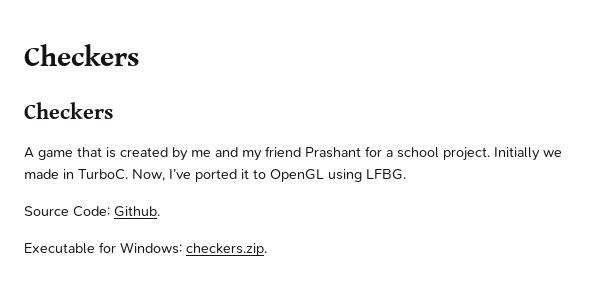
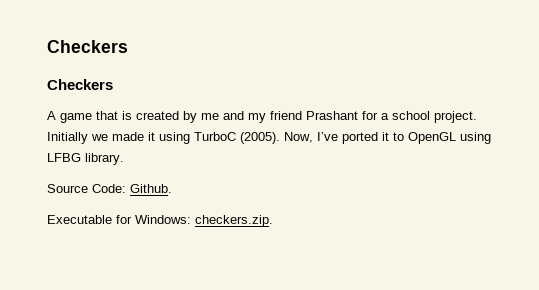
[63,169,128,180] in TurboC. -> [148,132,280,144] it using TurboC (2005).
[366,169,406,180] LFBG. -> [47,153,124,165] LFBG library.

